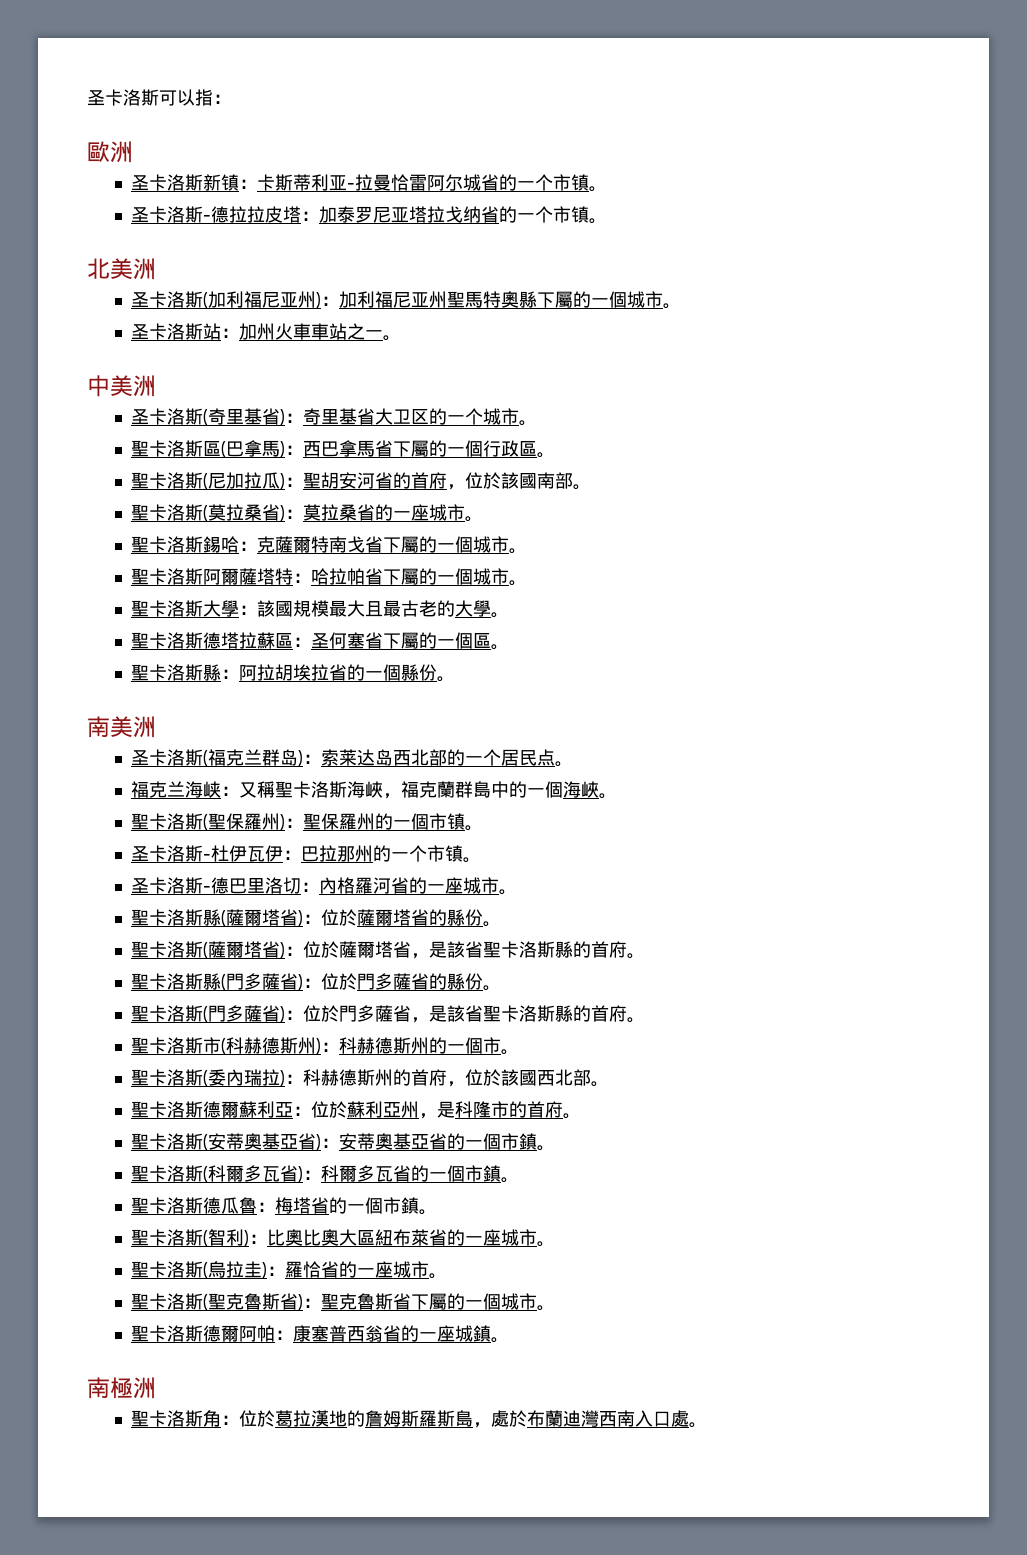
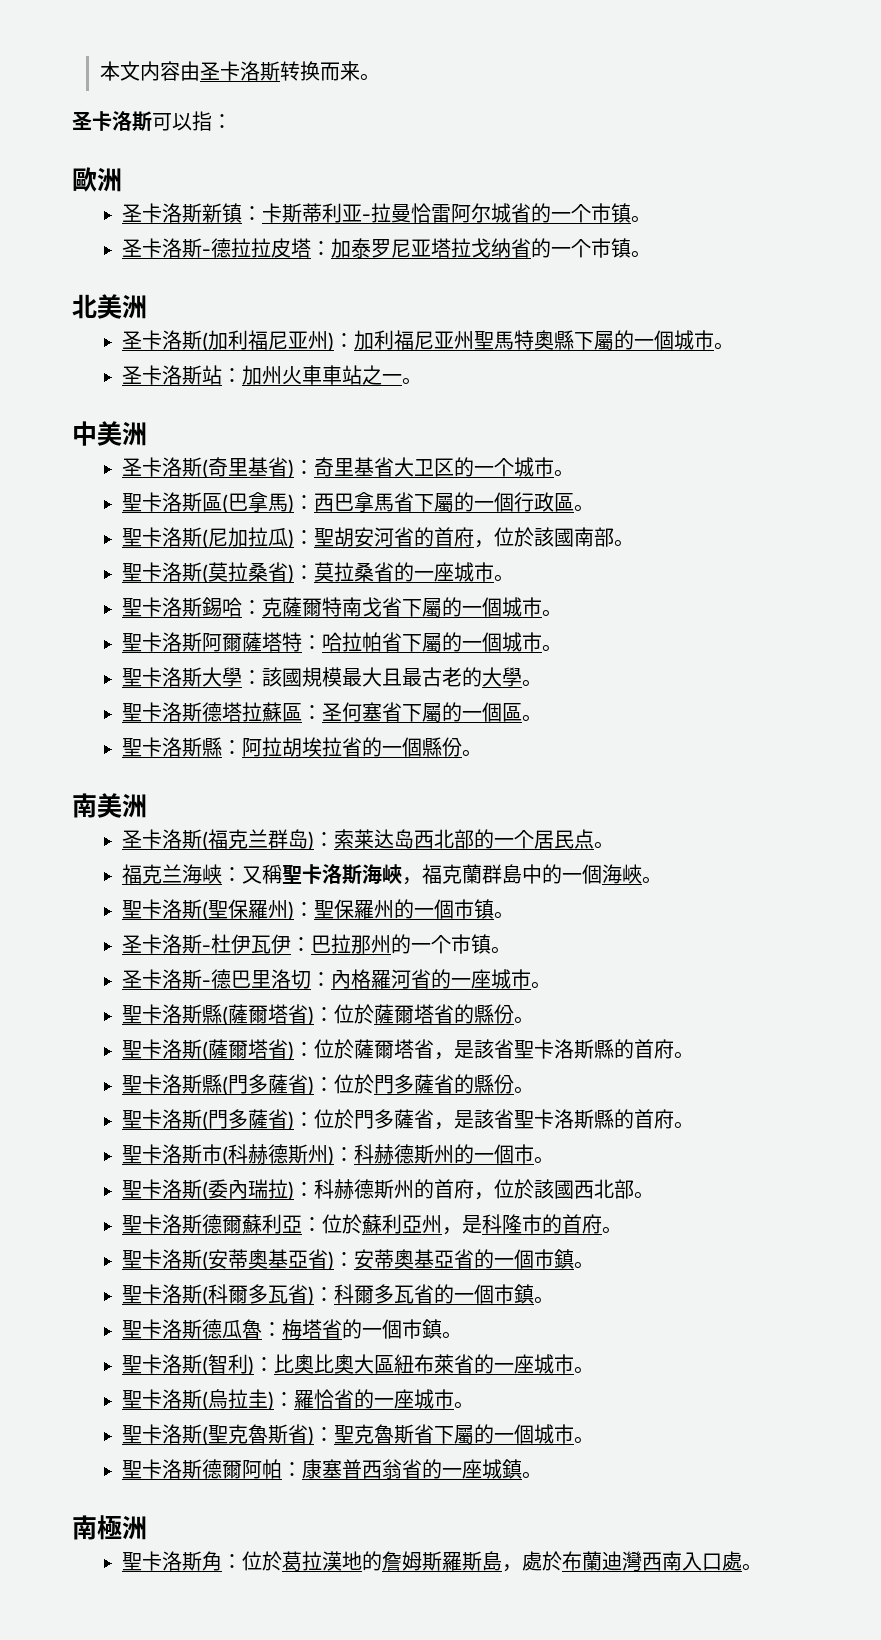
(87, 98) none -> [99,61,380,81] 本文内容由圣卡洛斯转换而来。 //

